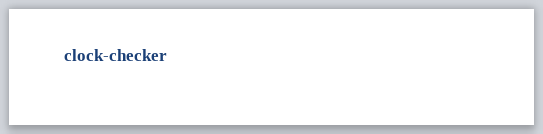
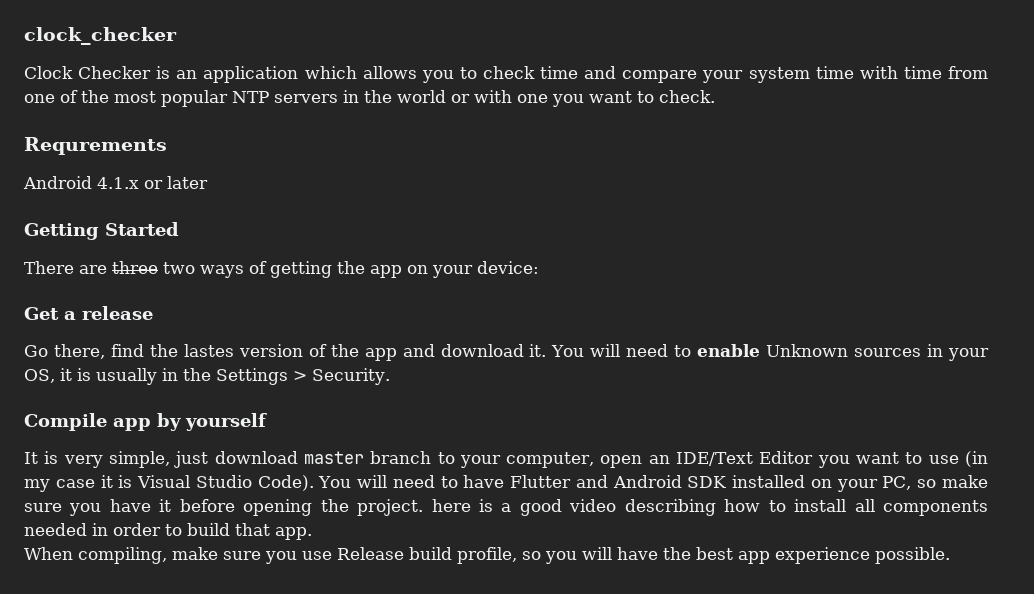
[64,49,167,61] clock-checker -> [24,27,177,45] [24,66,988,83] [24,90,715,107] [24,137,167,155] [23,176,208,189] [24,222,179,240] [24,261,539,278] [24,306,153,320] [24,344,989,361] [24,368,390,385] [24,413,267,431] [24,451,989,468] [24,475,989,492] [24,499,989,516] [24,523,312,540] [24,547,950,564] clock_checker // Clock Checker is an application which allows you to check time and compare your system time with time from one of the most popular NTP servers in the world or with one you want to check. // Requrements // Android 4.1.x or later // Getting Started // There are three two ways of getting the app on your device: // Get a release // Go there, find the lastes version of the app and download it. You will need to enable Unknown sources in your OS, it is usually in the Settings > Security. // Compile app by yourself // It is very simple, just download master branch to your computer, open an IDE/Text Editor you want to use (in my case it is Visual Studio Code). You will need to have Flutter and Android SDK installed on your PC, so make sure you have it before opening the project. here is a good video describing how to install all components needed in order to build that app. // When compiling, make sure you use Release build profile, so you will have the best app experience possible.

